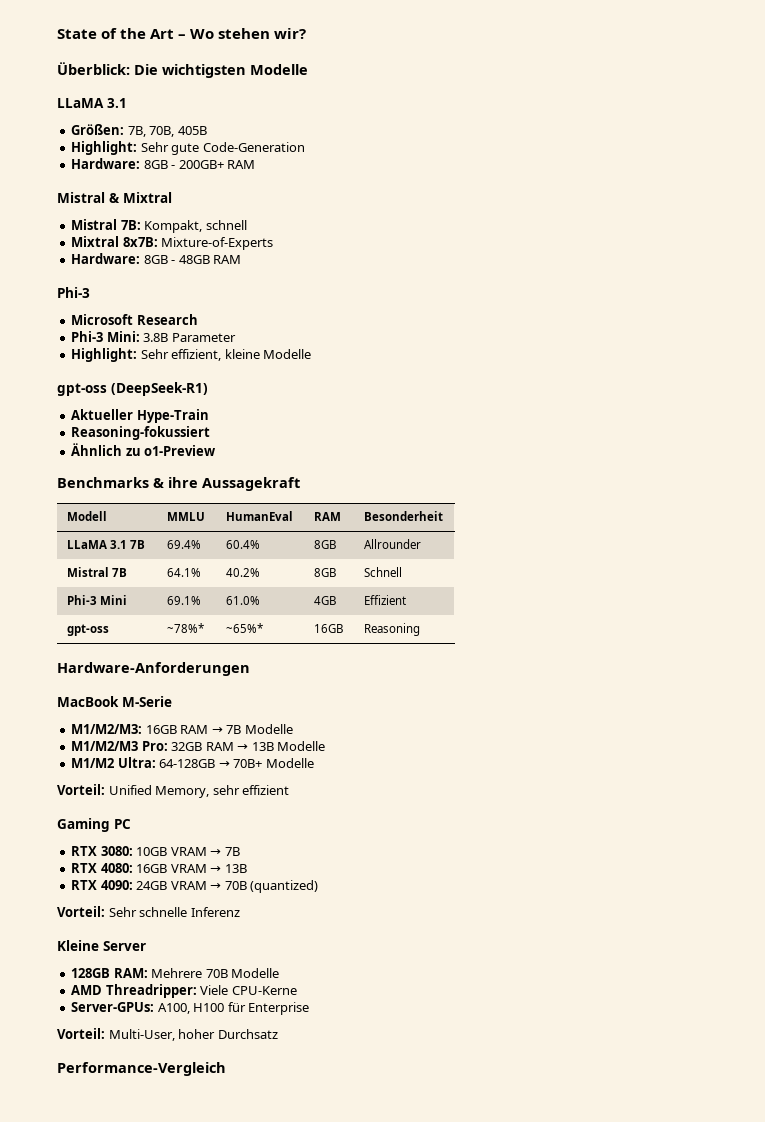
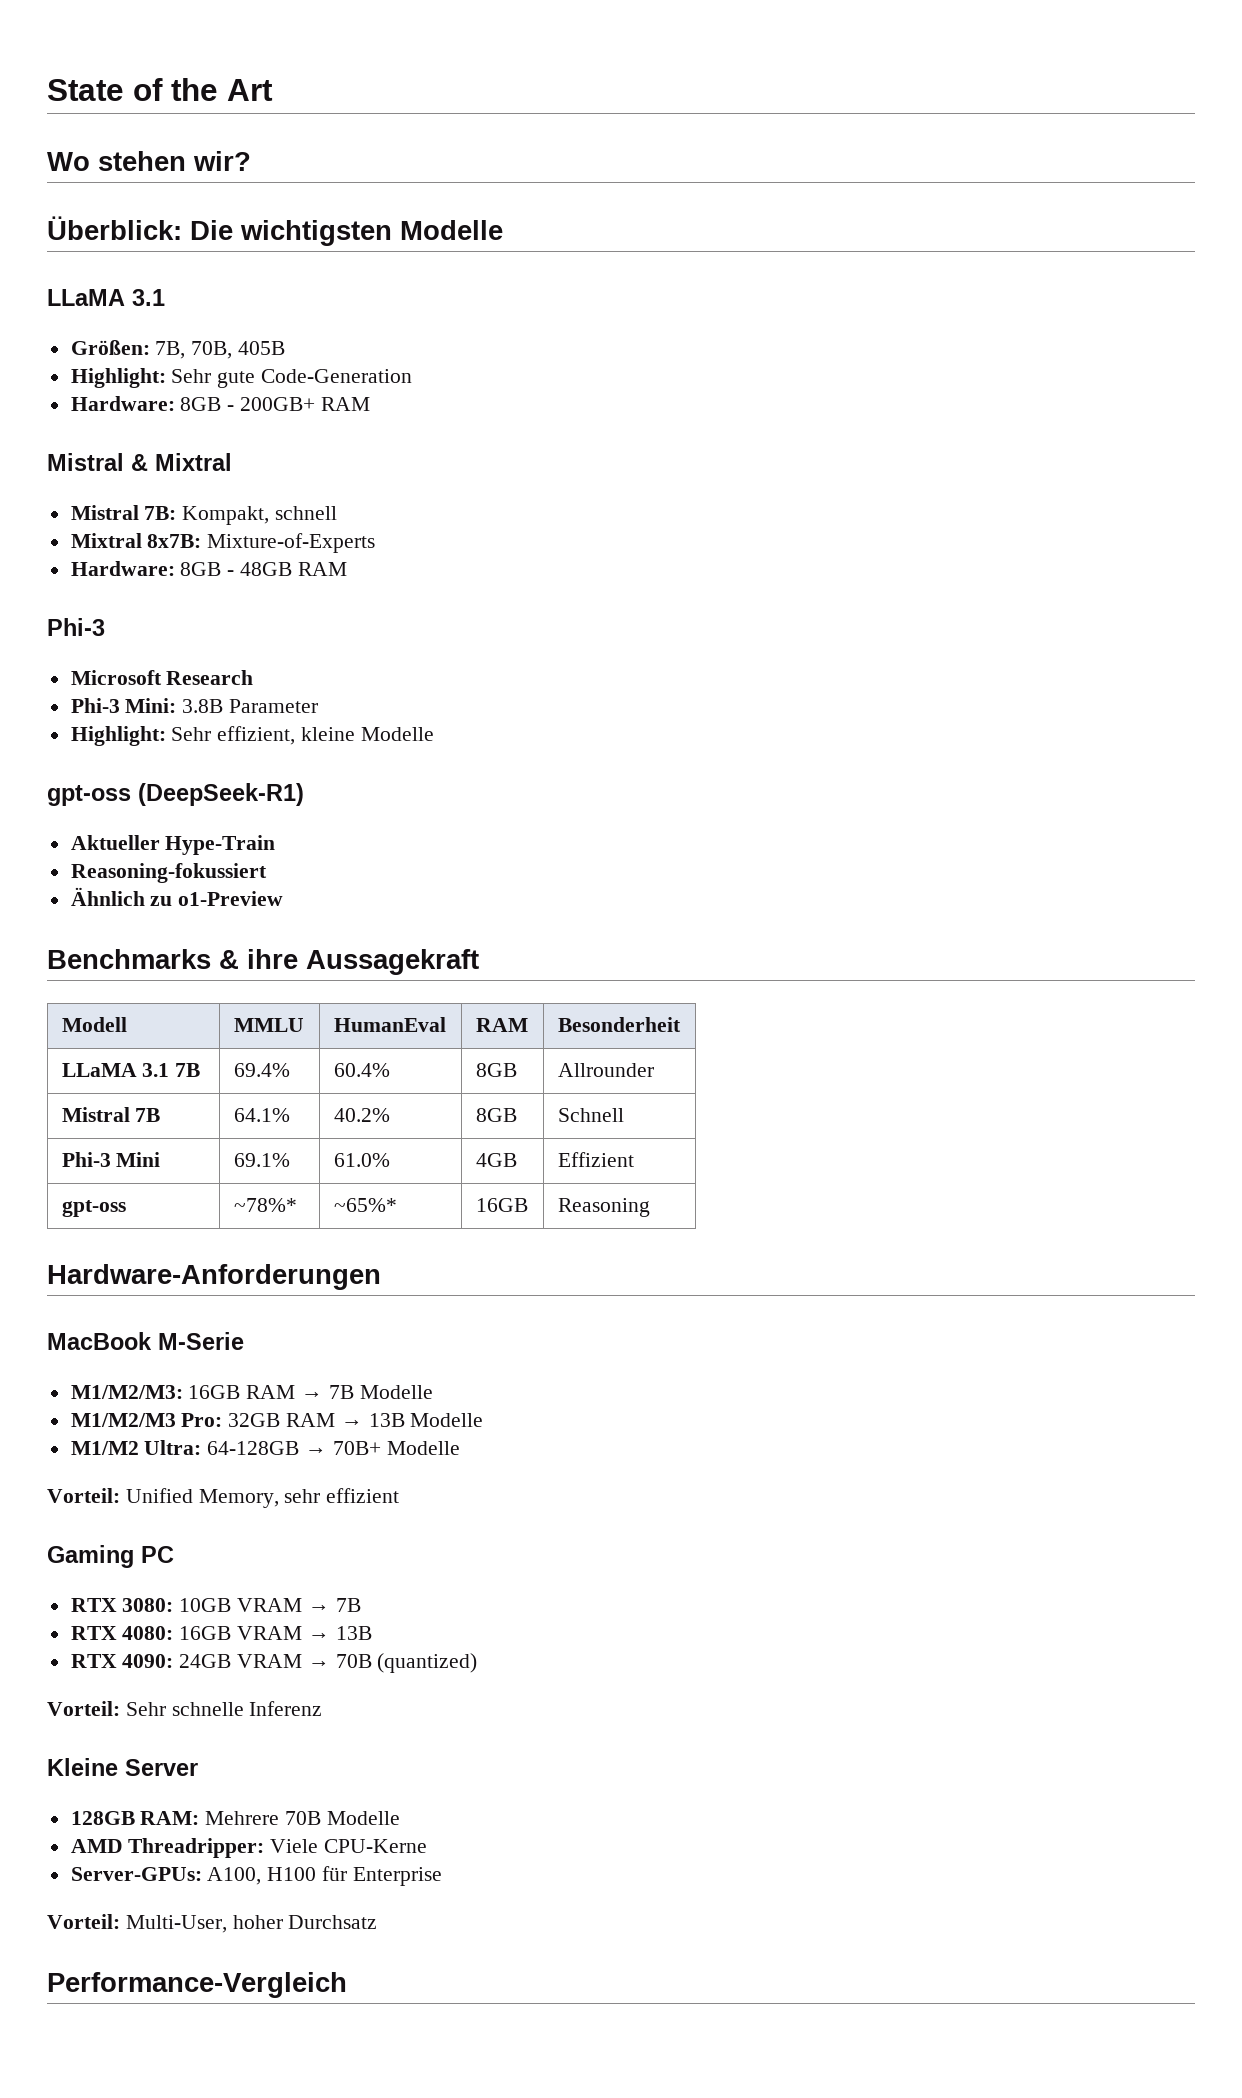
[178,34,187,39] – -> (273, 90) //

